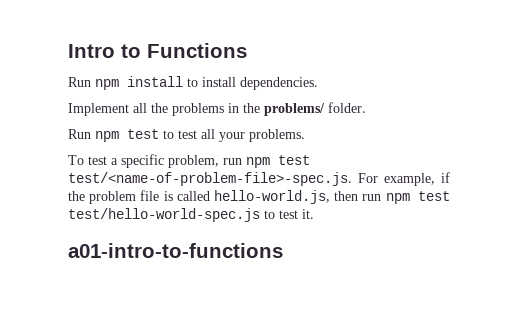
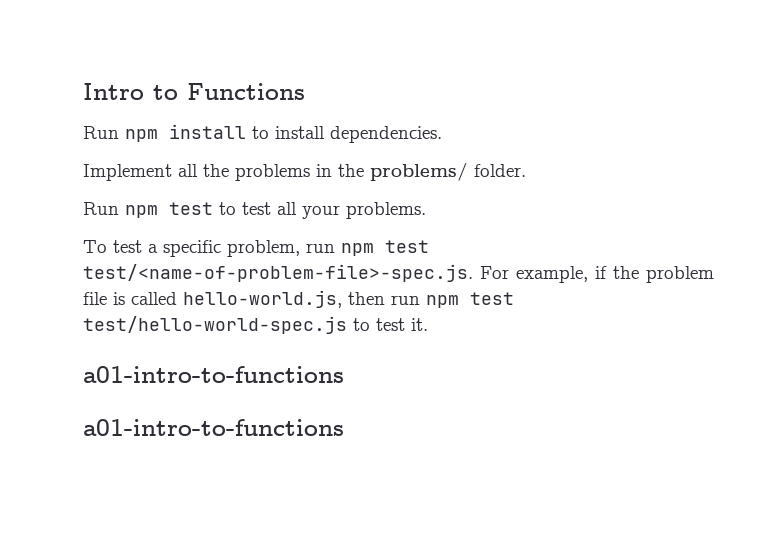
(283, 250) none -> [83,419,344,436] // a01-intro-to-functions

